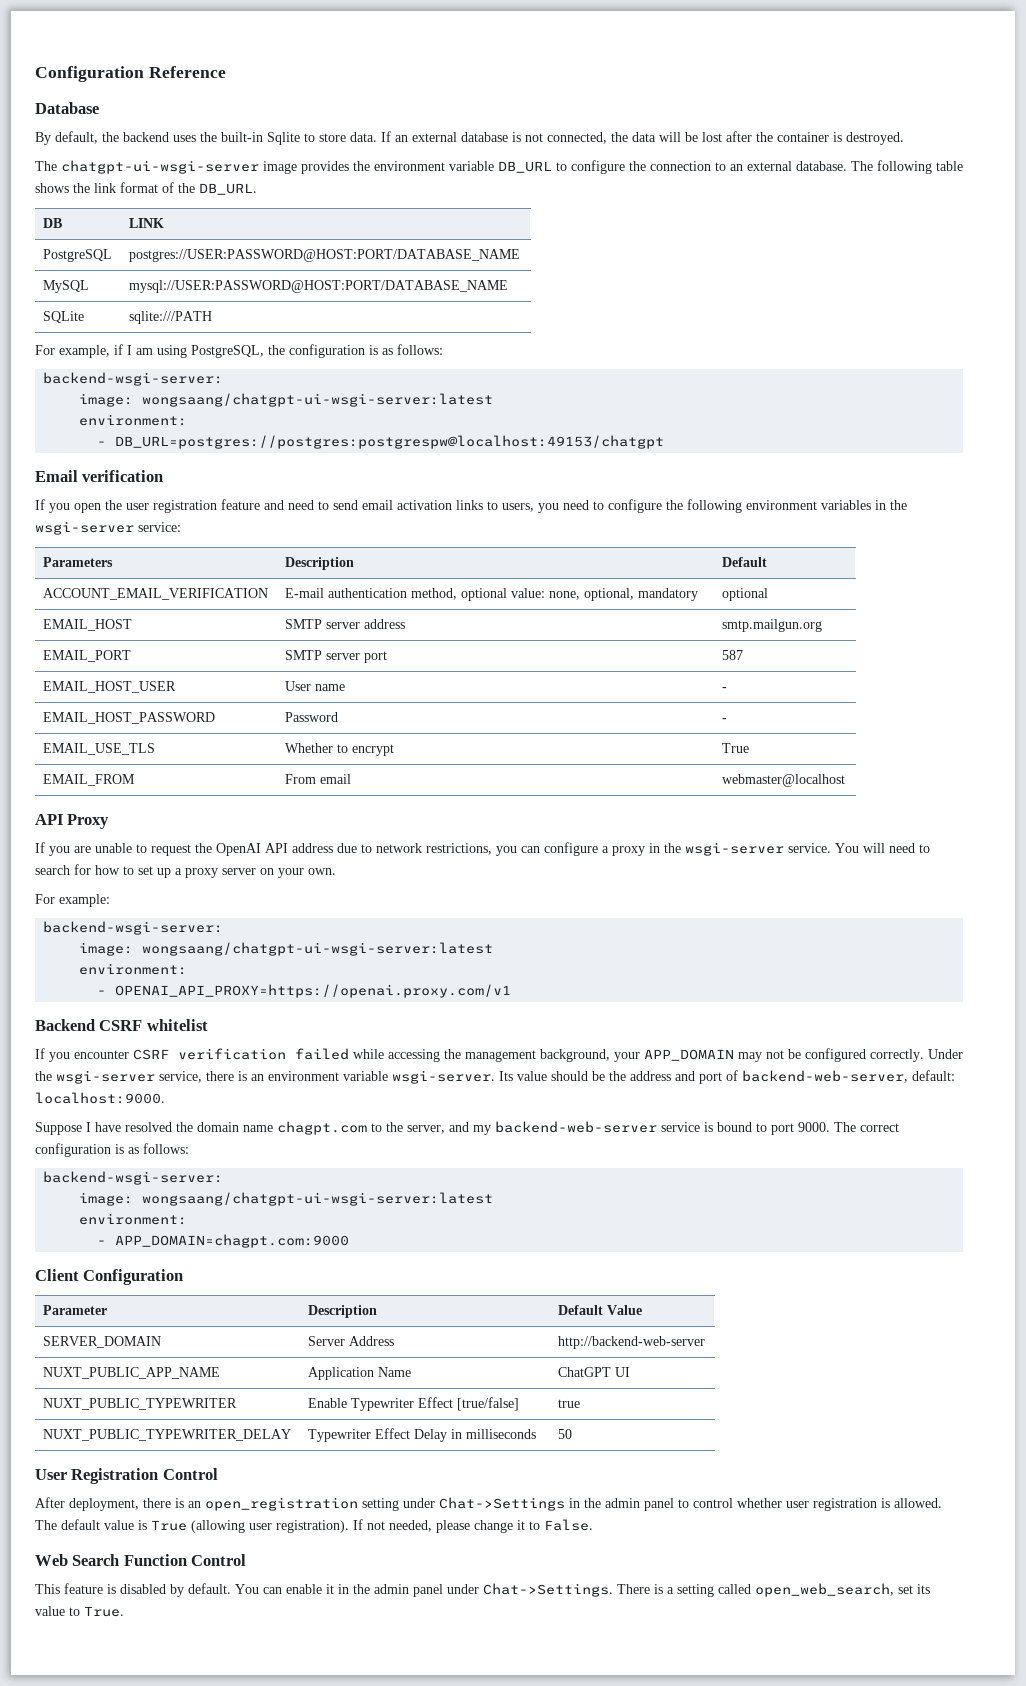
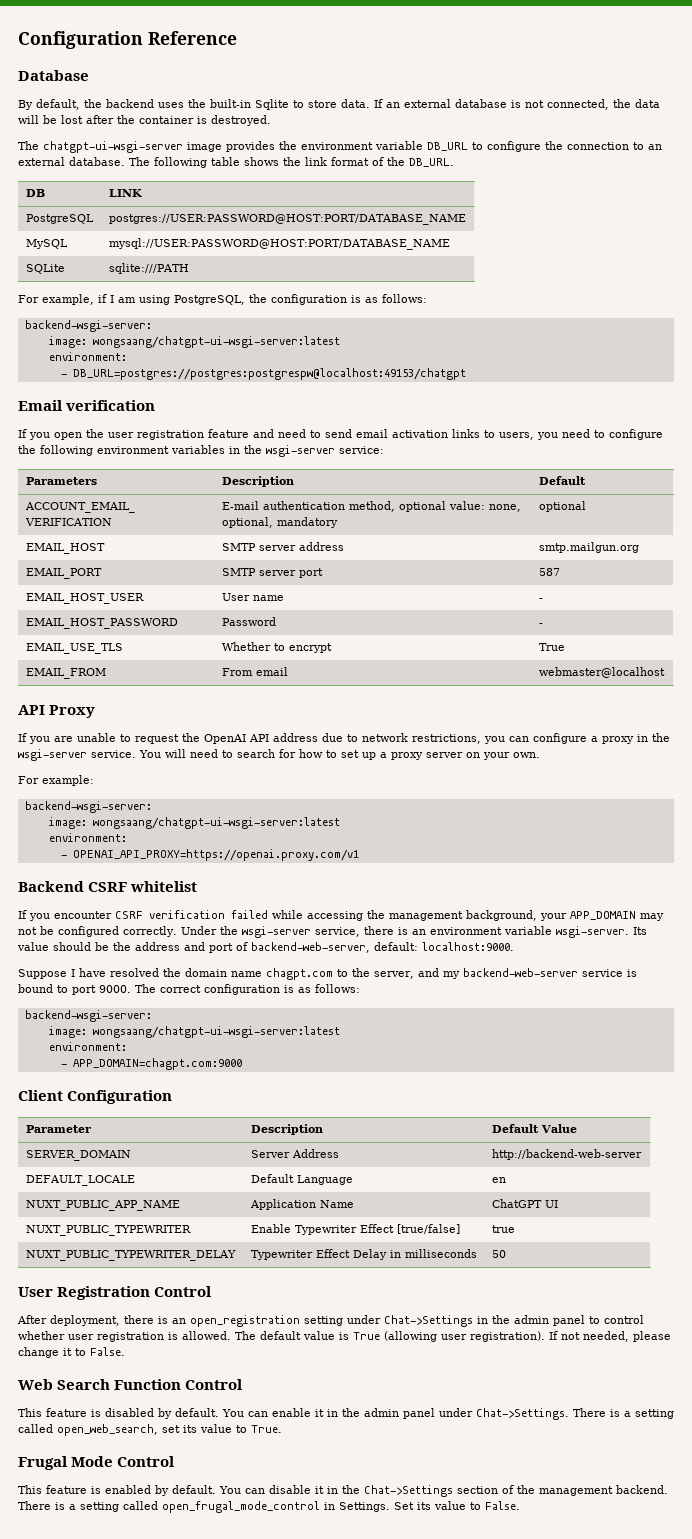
(706, 1342) none -> [25,1175,135,1186] [250,1174,353,1185] [491,1177,506,1183] // DEFAULT_LOCALE | Default Language | en
(124, 1611) none -> [18,1456,176,1470] [18,1485,668,1497] [18,1501,520,1513] // Frugal Mode Control // This feature is enabled by default. You can disable it in the Chat->Settings section of the management backend. There is a setting called open_frugal_mode_control in Settings. Set its value to False.

